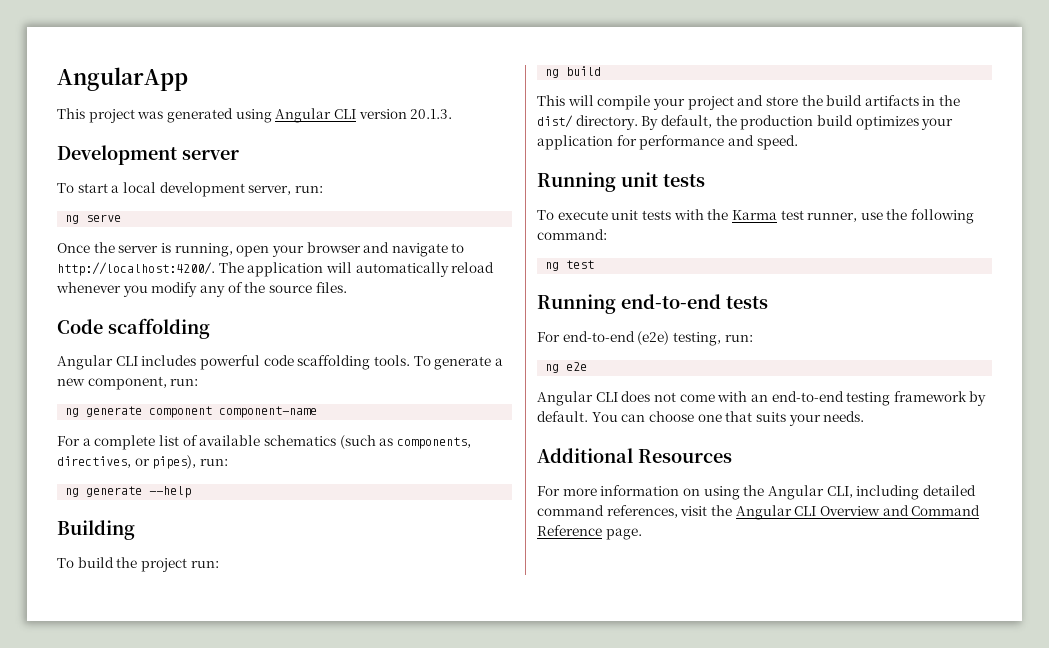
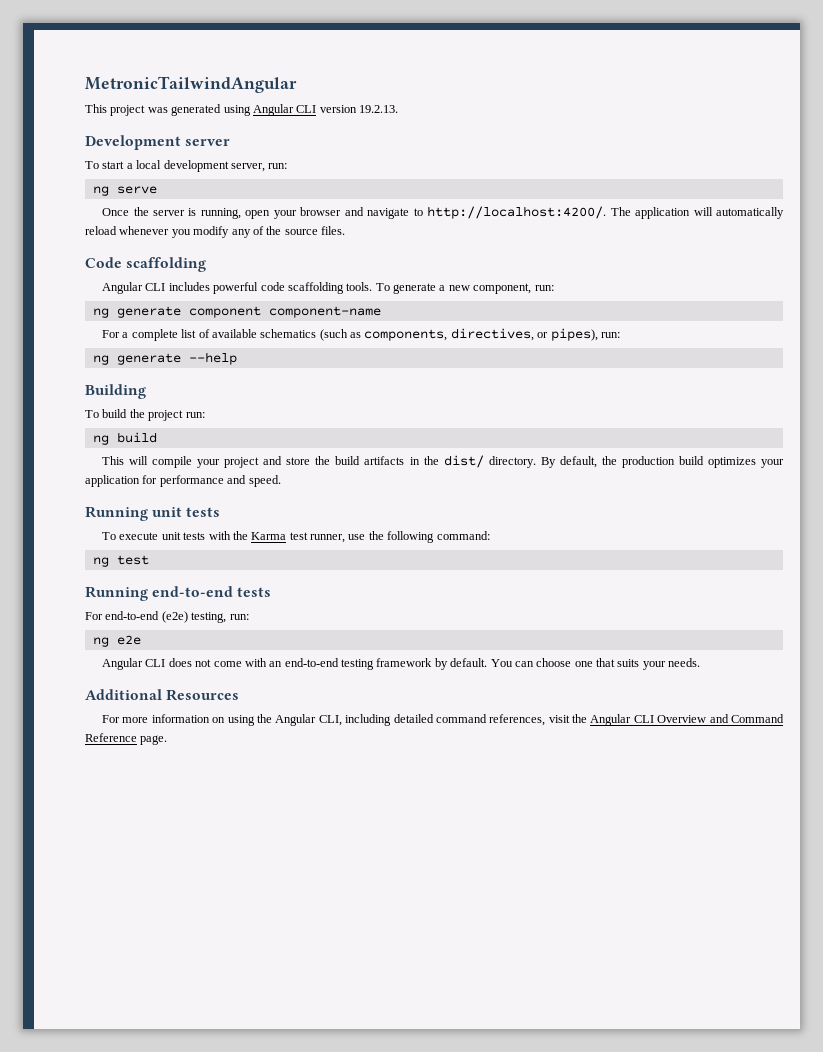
[57,67,188,91] AngularApp -> [85,76,297,93] MetronicTailwindAngular
[410,109,453,119] 20.1.3. -> [359,105,398,113] 19.2.13.

